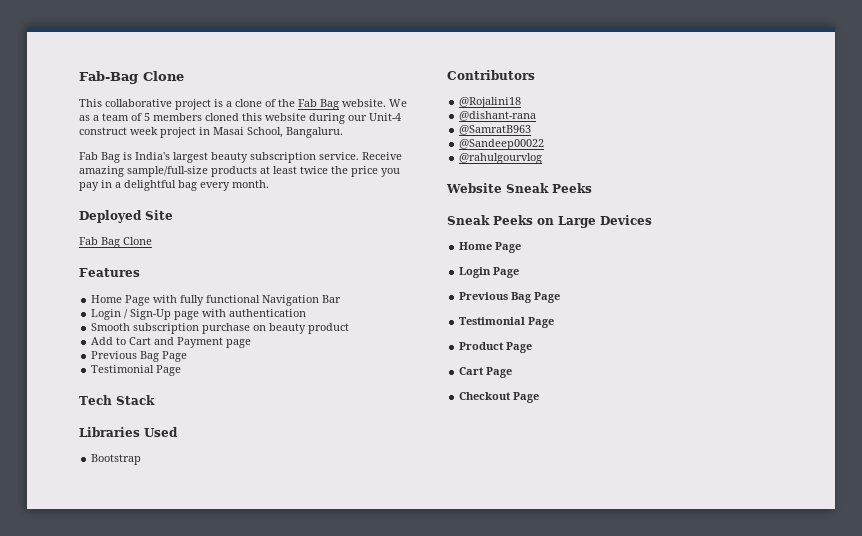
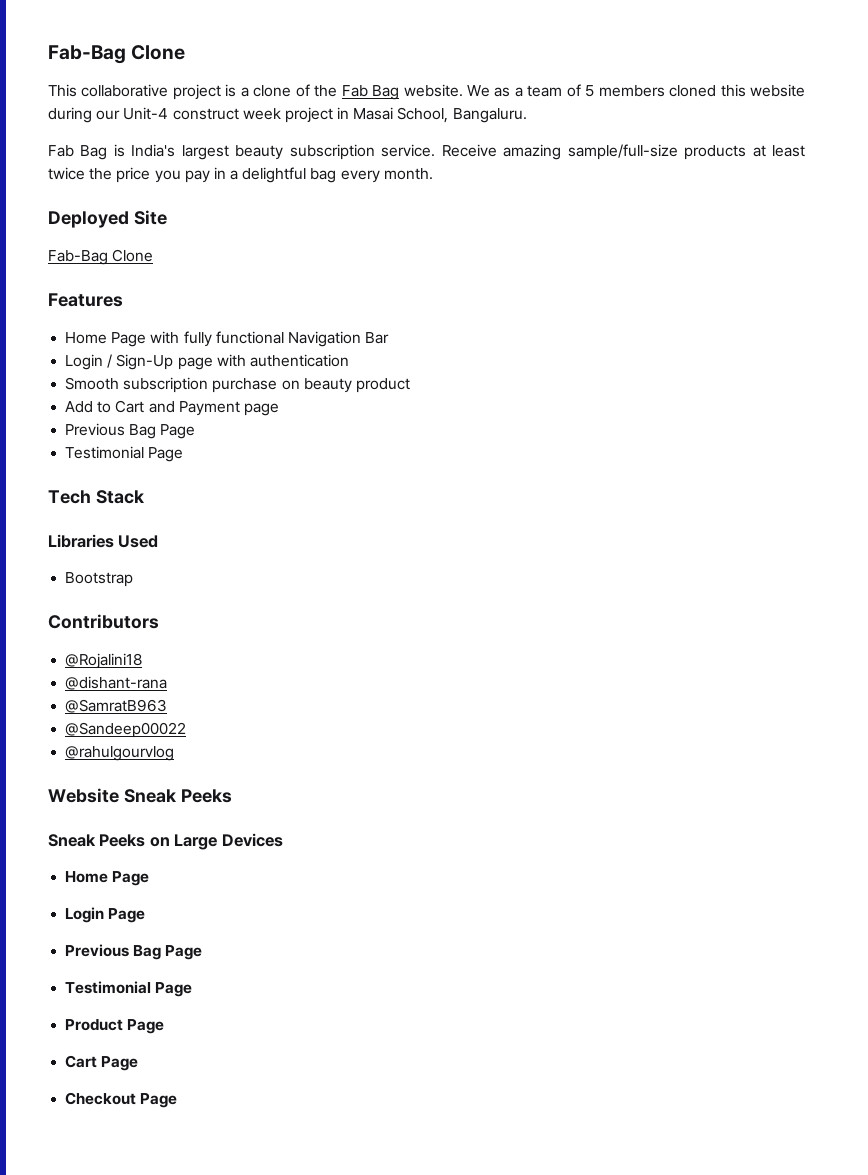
[79,237,120,248] Fab Bag -> [48,250,108,265] Fab-Bag

